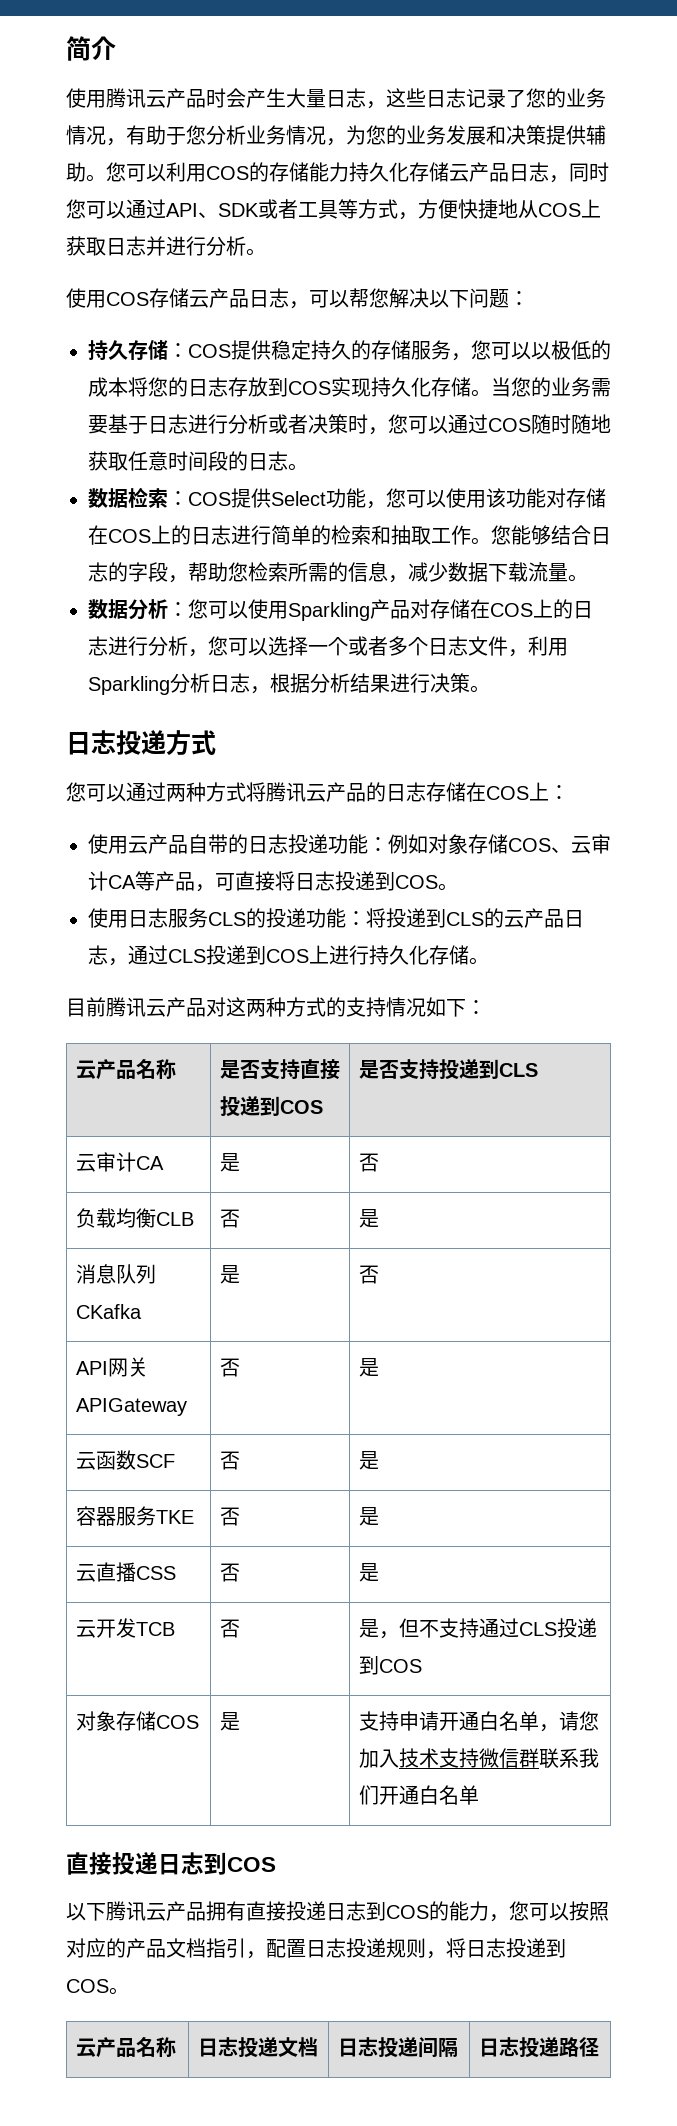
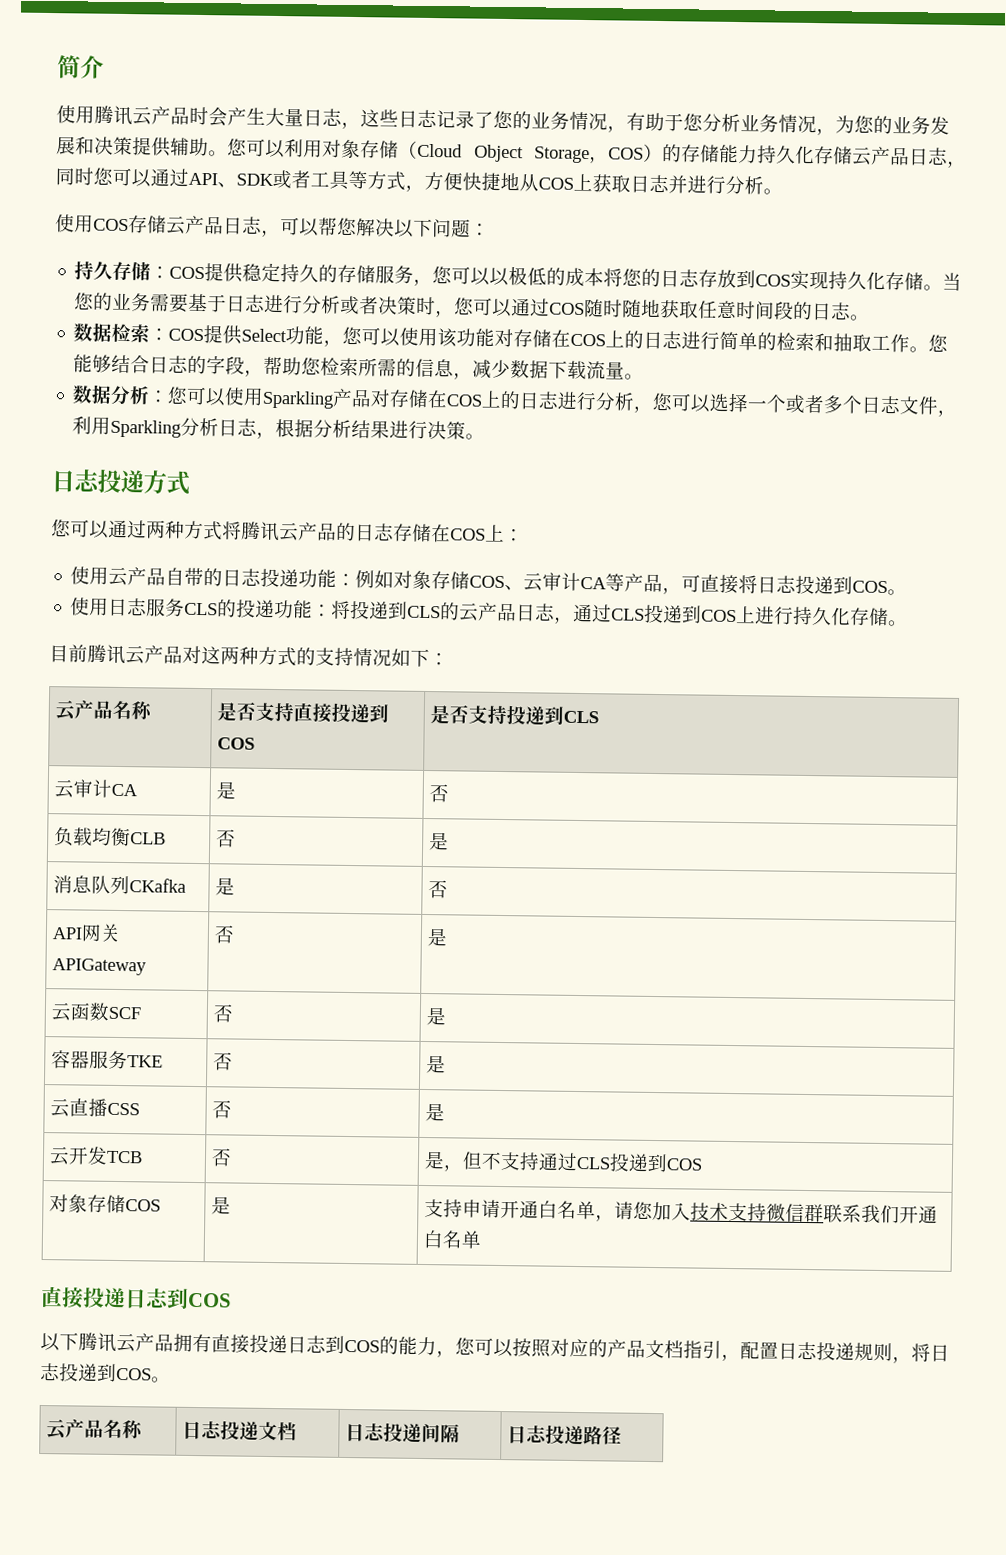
[206,166,249,180] COS -> [322,139,663,164] 对象存储（Cloud Object Storage，COS）

